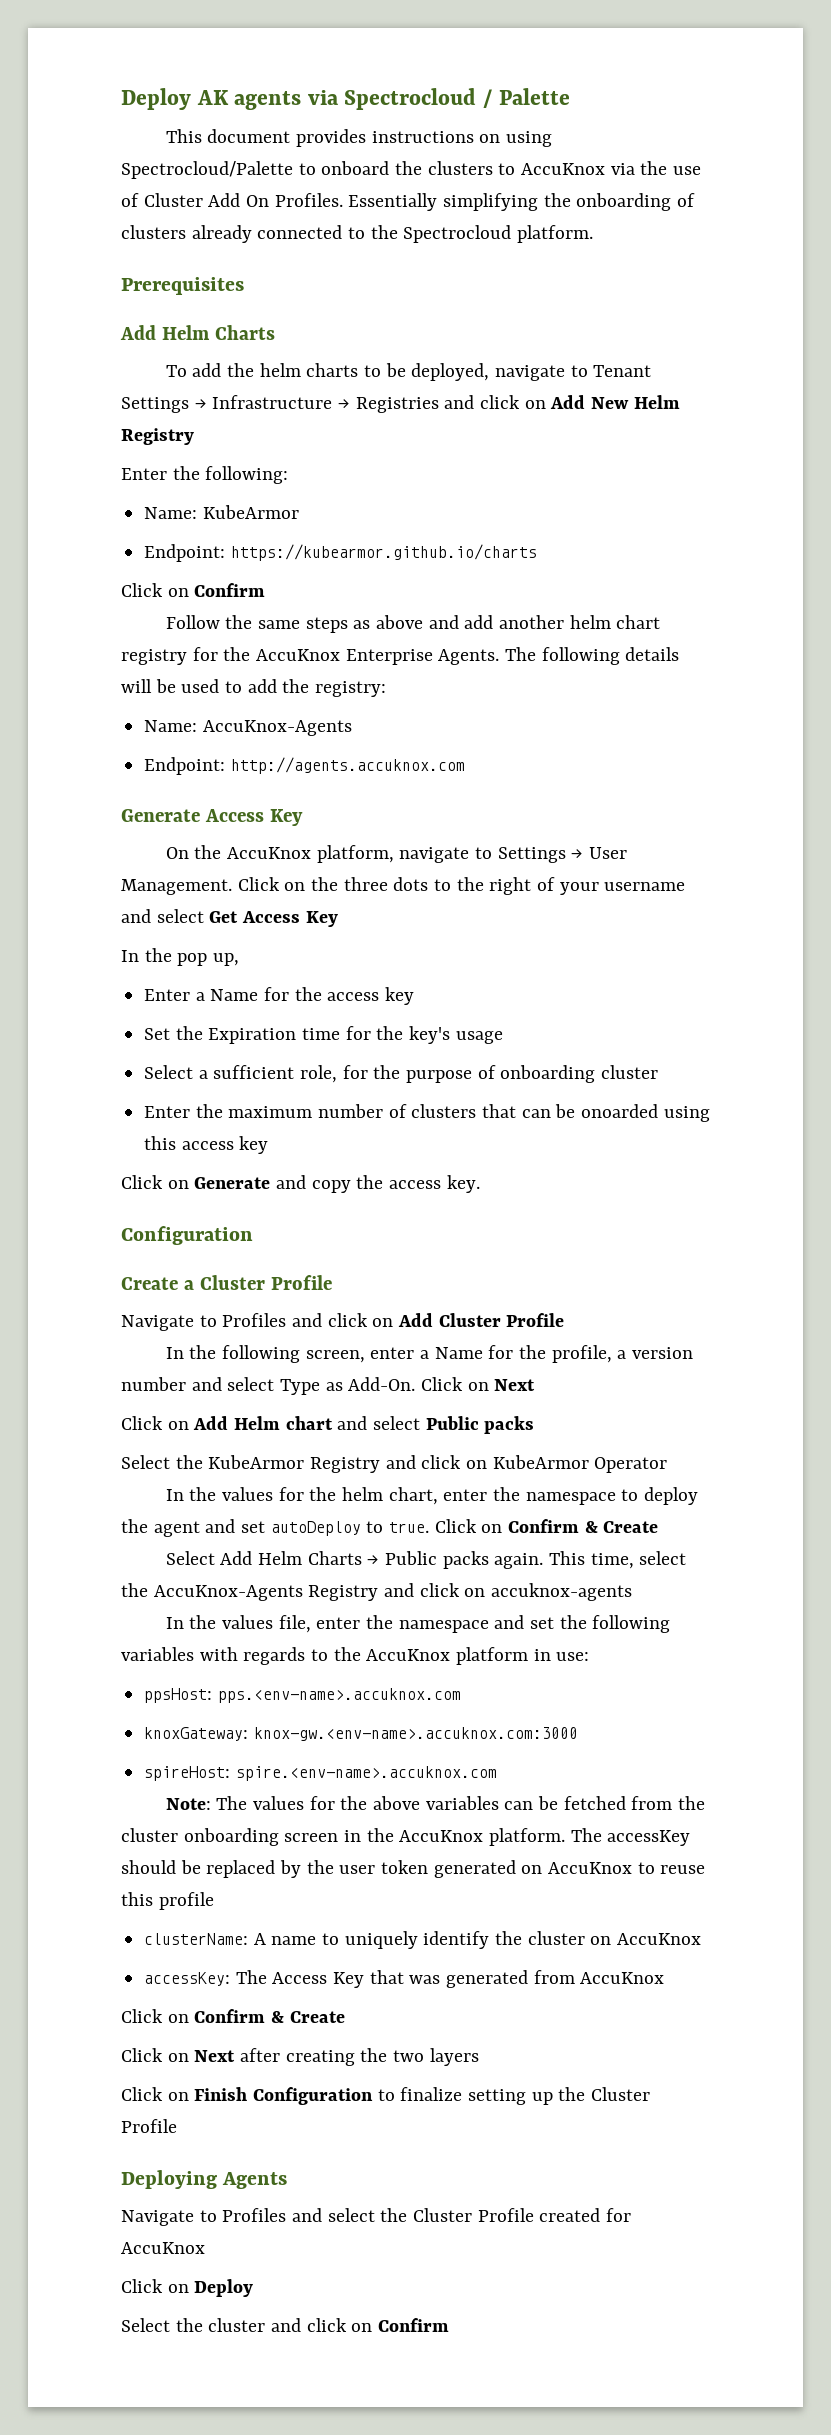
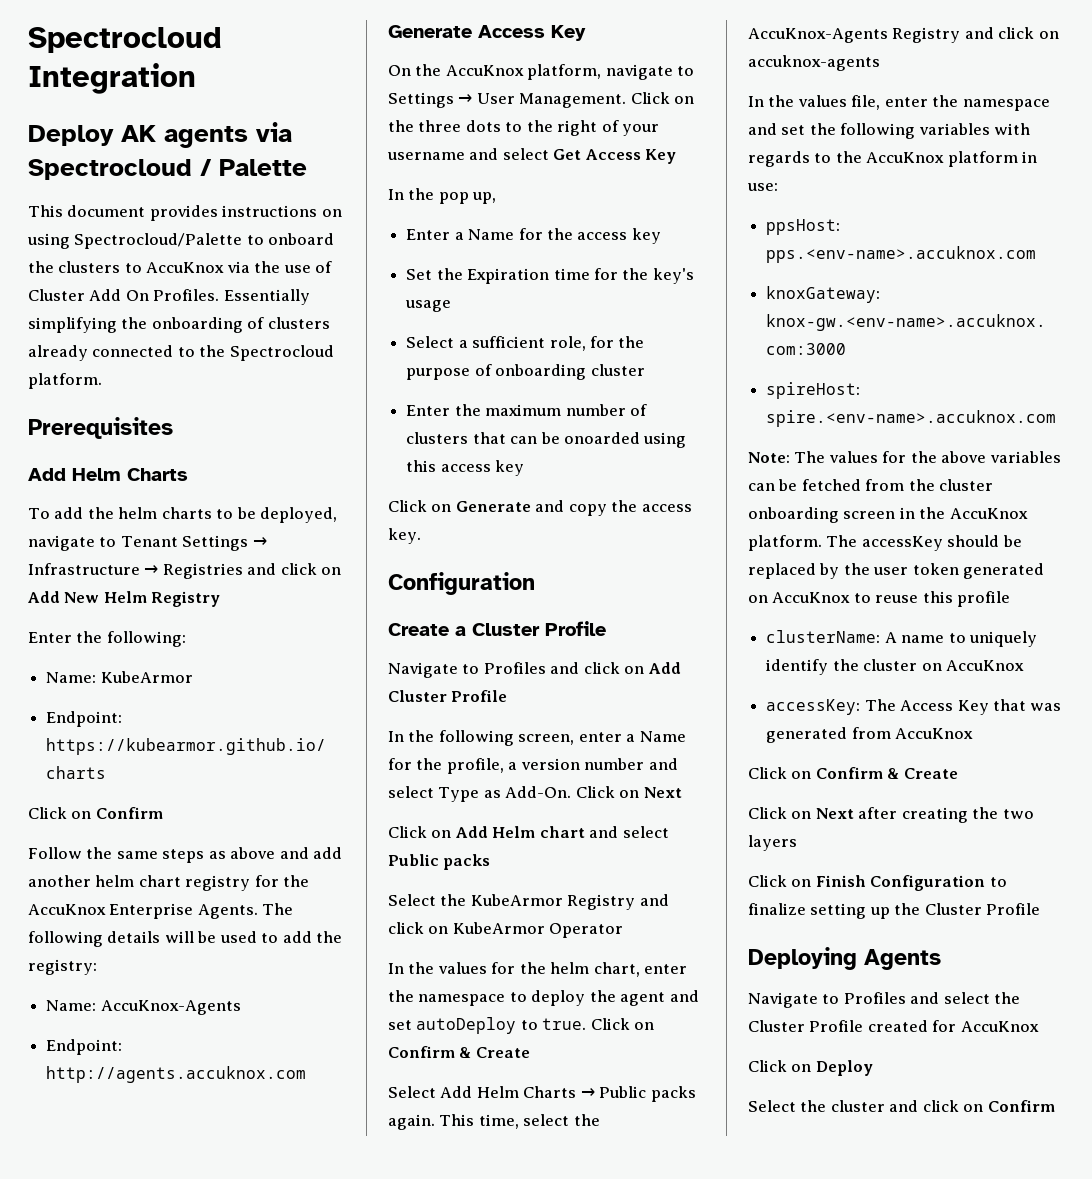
(121, 99) none -> [28,27,221,53] [28,63,196,94] Spectrocloud Integration //

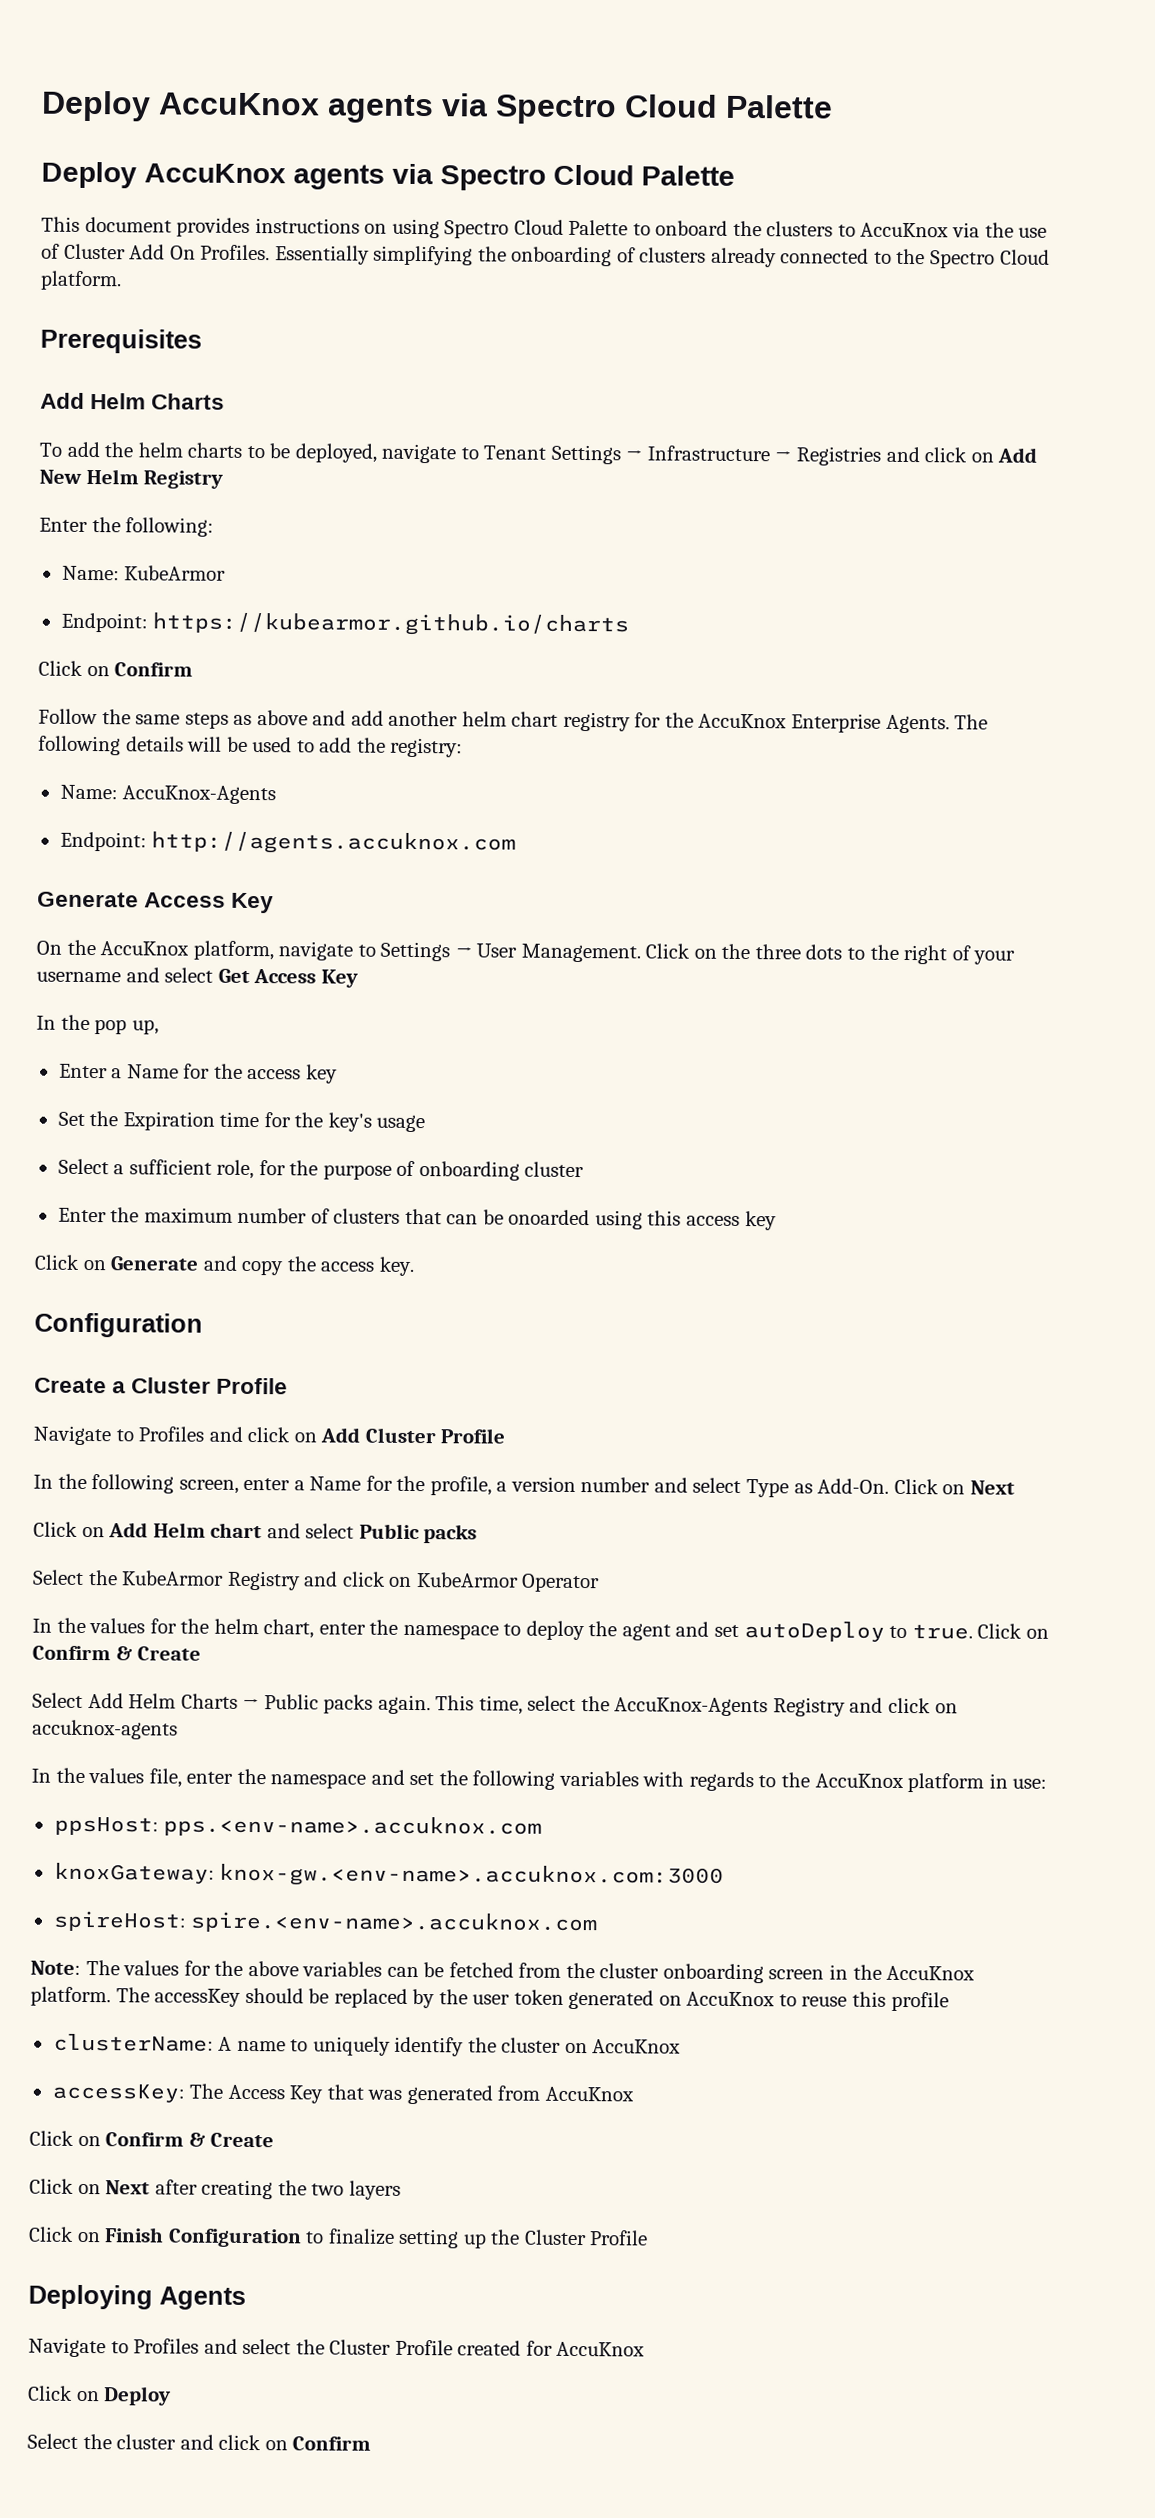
[28,27,221,53] [28,63,196,94] [28,122,292,148] [28,159,212,180] Spectrocloud Integration // Deploy AK agents via Spectrocloud / -> [41,90,833,125] [41,161,634,191] Deploy AccuKnox agents via Spectro Cloud Palette // Deploy AccuKnox agents via Spectro Cloud
[74,233,243,249] Spectrocloud/Palette -> [444,219,629,239] Spectro Cloud Palette
[229,345,334,361] Spectrocloud -> [930,249,1050,269] Spectro Cloud

